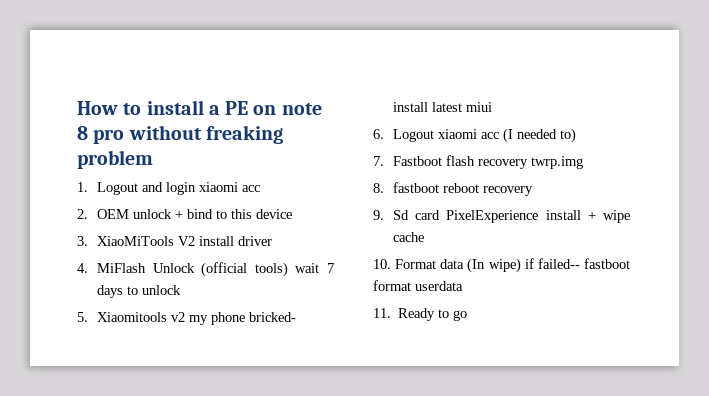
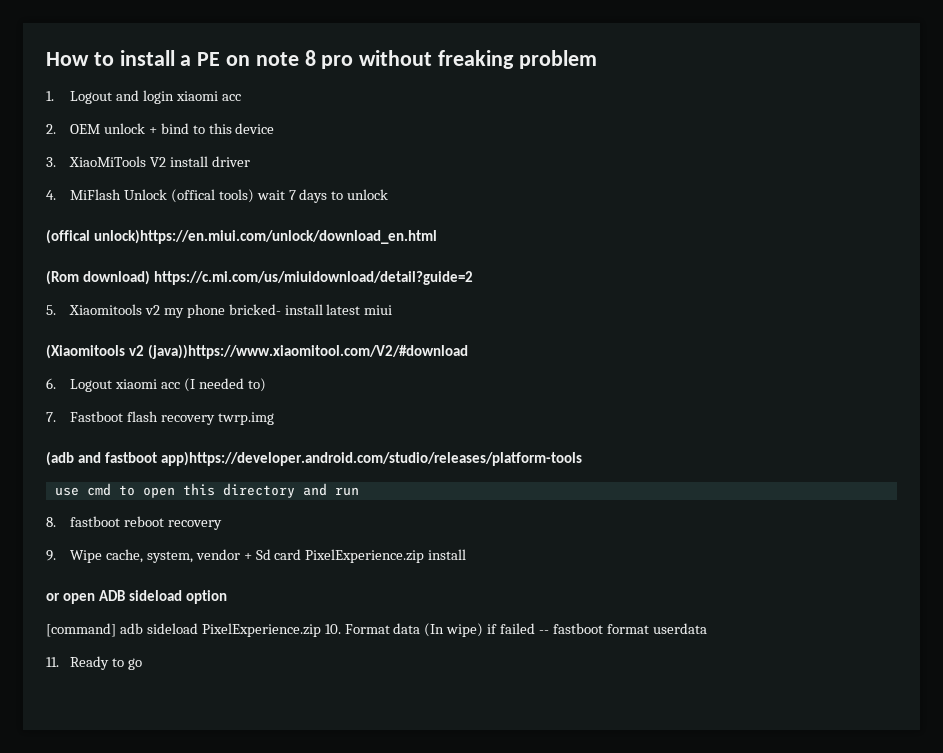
[201,262,248,277] (official -> [170,189,215,203] (offical
(181, 290) none -> [46,229,438,244] [46,270,474,285] // (offical unlock)https://en.miui.com/unlock/download_en.html // (Rom download) https://c.mi.com/us/miuidownload/detail?guide=2
(492, 107) none -> [46,344,469,359] // (Xiaomitools v2 (java))https://www.xiaomitool.com/V2/#download
(583, 162) none -> [46,451,583,466] [54,483,359,498] // (adb and fastboot app)https://developer.android.com/studio/releases/platform-tools // use cmd to open this directory and run
(384, 215) none -> [69,549,252,563] Wipe cache, system, vendor +
[446,210,630,223] [392,232,424,242] PixelExperience install + wipe cache // -> [305,549,467,563] [46,590,228,604] [46,623,321,637] PixelExperience.zip install // or open ADB sideload option // [command] adb sideload PixelExperience.zip
[537,258,580,269] failed-- -> [500,623,550,634] failed --

